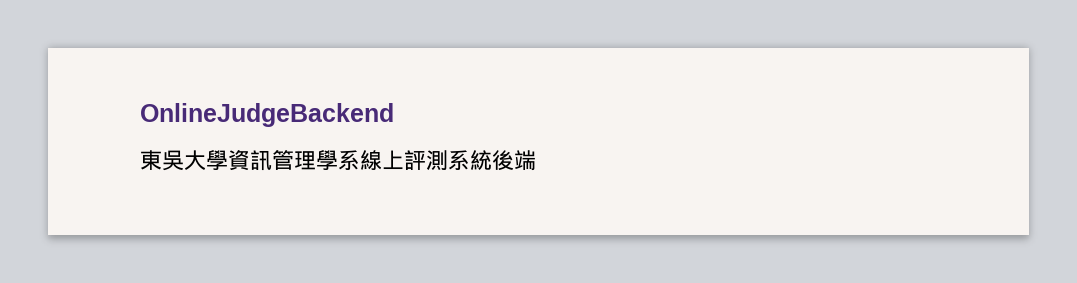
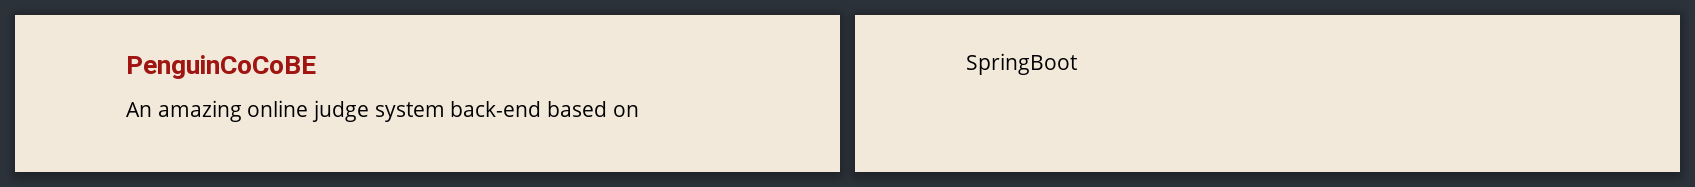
[140,103,394,127] [140,150,536,171] OnlineJudgeBackend // 東吳大學資訊管理學系線上評測系統後端 -> [126,55,316,79] [126,100,639,122] [966,53,1077,75] PenguinCoCoBE // An amazing online judge system back-end based on SpringBoot

